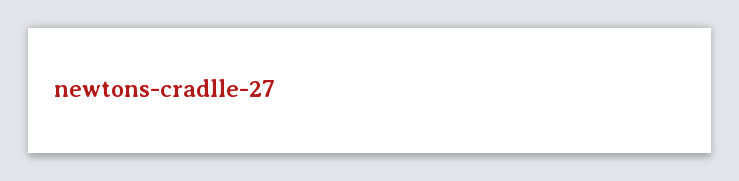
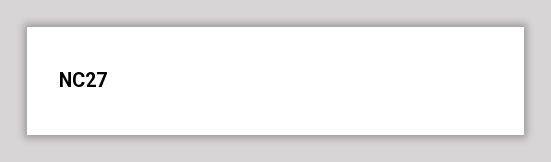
[54,79,275,97] newtons-cradlle-27 -> [59,72,107,87] NC27

